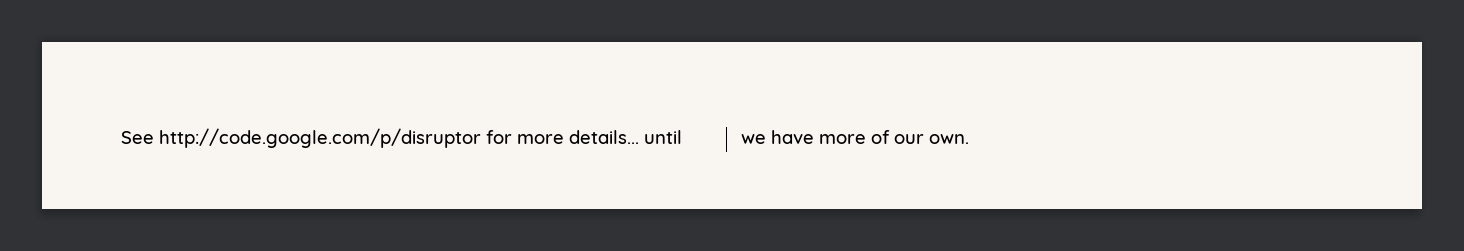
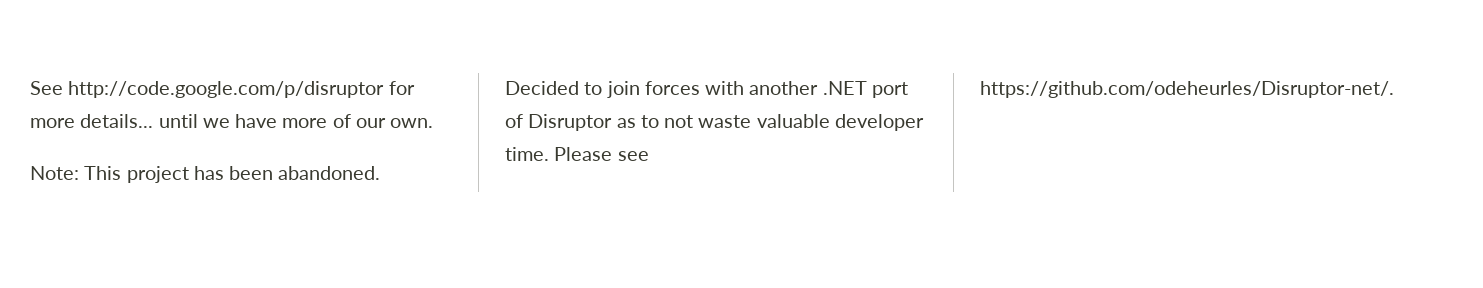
(969, 139) none -> [30,166,381,183] [505,81,908,98] [505,114,924,131] [505,147,649,161] [980,81,1394,98] // Note: This project has been abandoned. Decided to join forces with another .NET port of Disruptor as to not waste valuable developer time. Please see https://github.com/odeheurles/Disruptor-net/.

